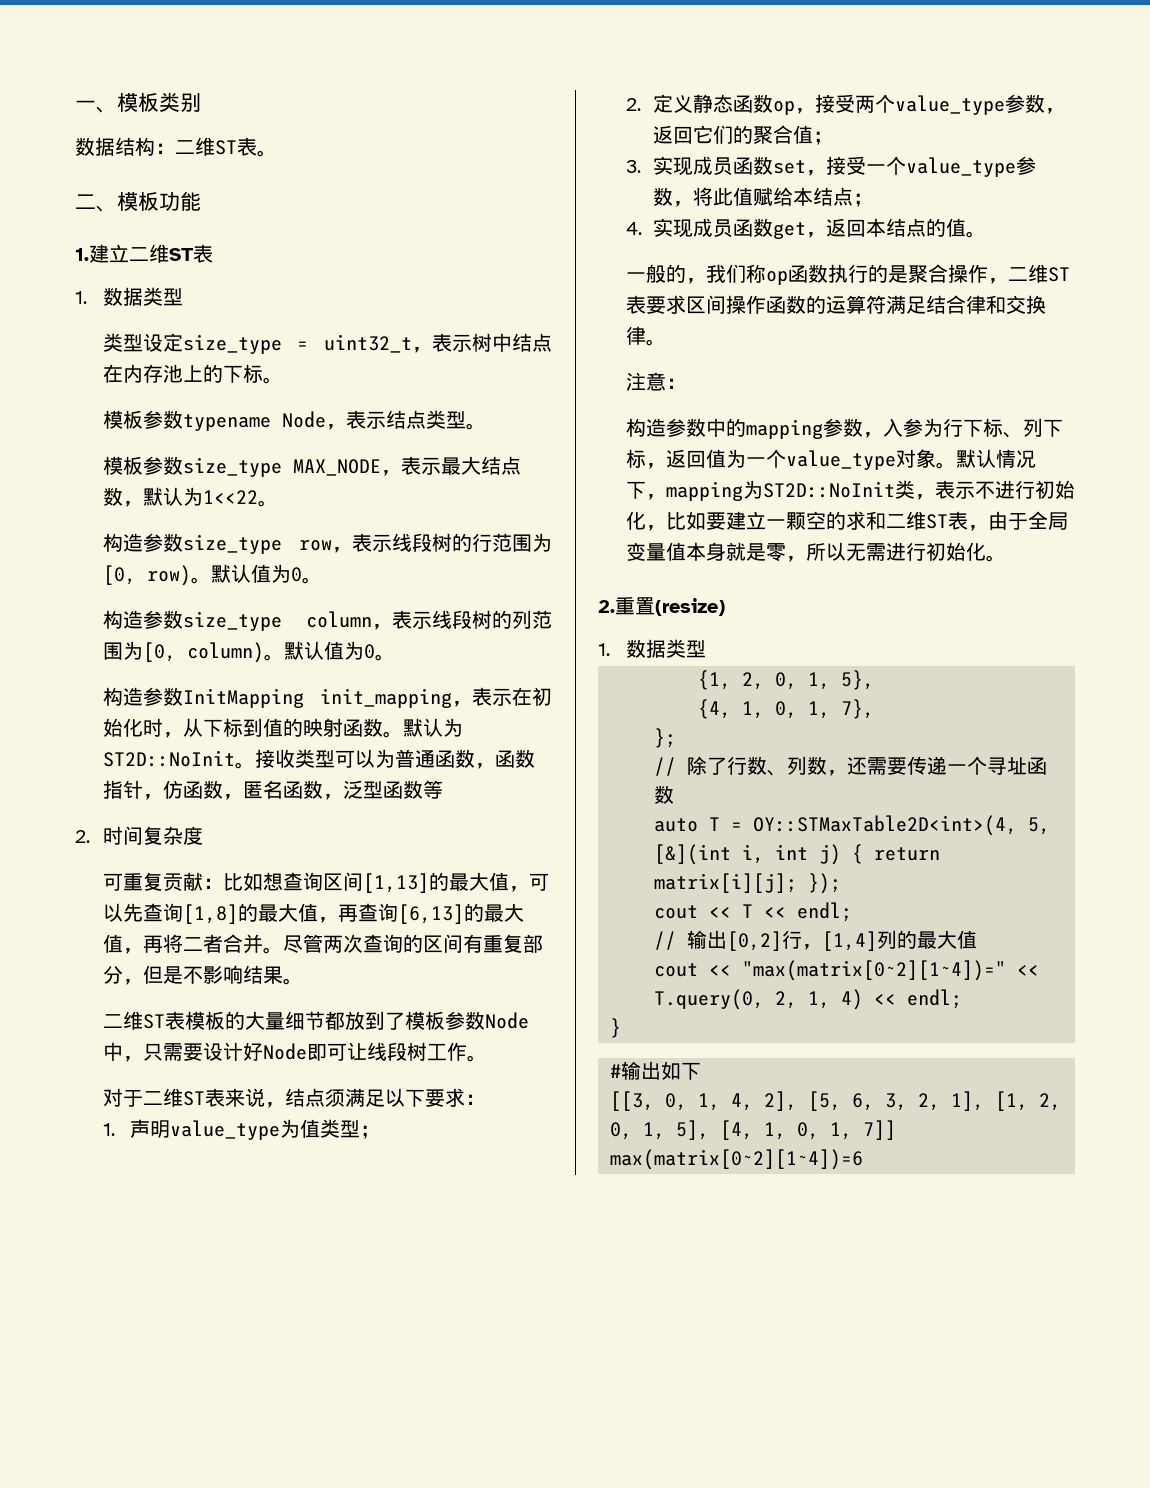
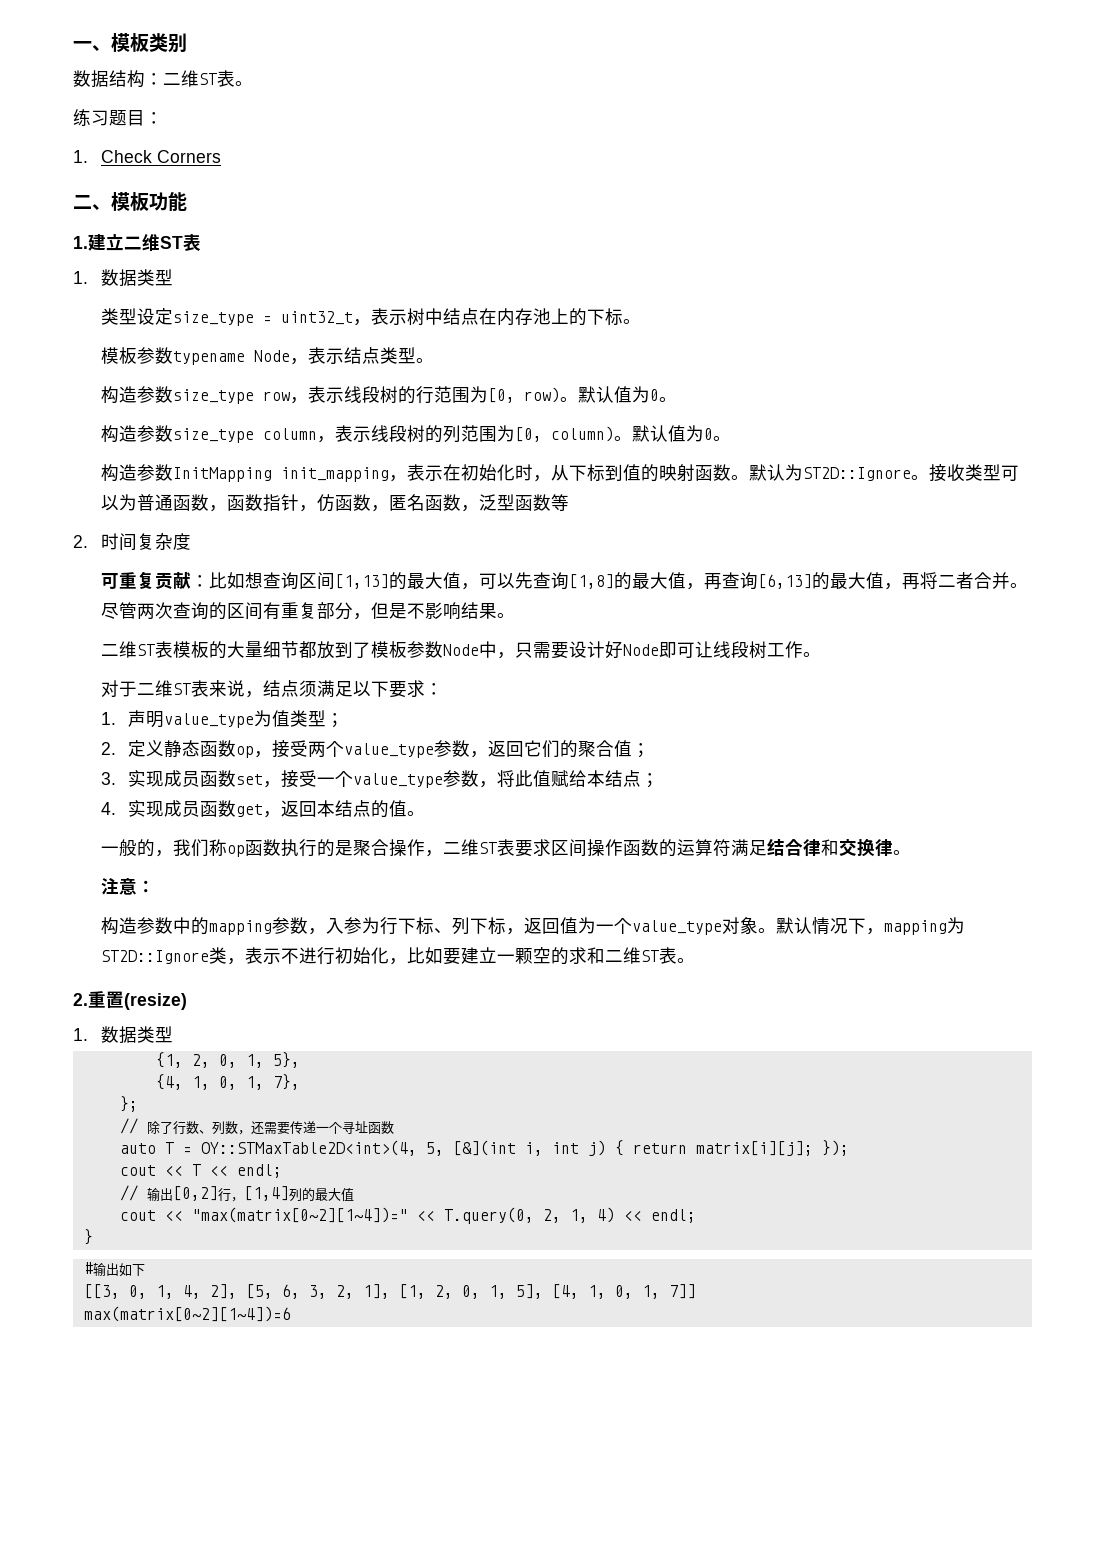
(277, 153) none -> [73,109,163,126] [73,150,221,163] // 练习题目： // 1. Check Corners
[102,456,521,477] [102,487,278,507] // 模板参数size_type MAX_NODE，表示最大结点数，默认为1<<22。 -> (434, 360) none
[102,750,235,767] ST2D::NoInit -> [802,467,911,481] ST2D::Ignore
[762,481,895,498] ST2D::NoInit -> [100,950,209,964] ST2D::Ignore
[967,511,1068,531] [625,542,986,562] ，由于全局变量值本身就是零，所以无需进行初始化 -> (677, 955) none

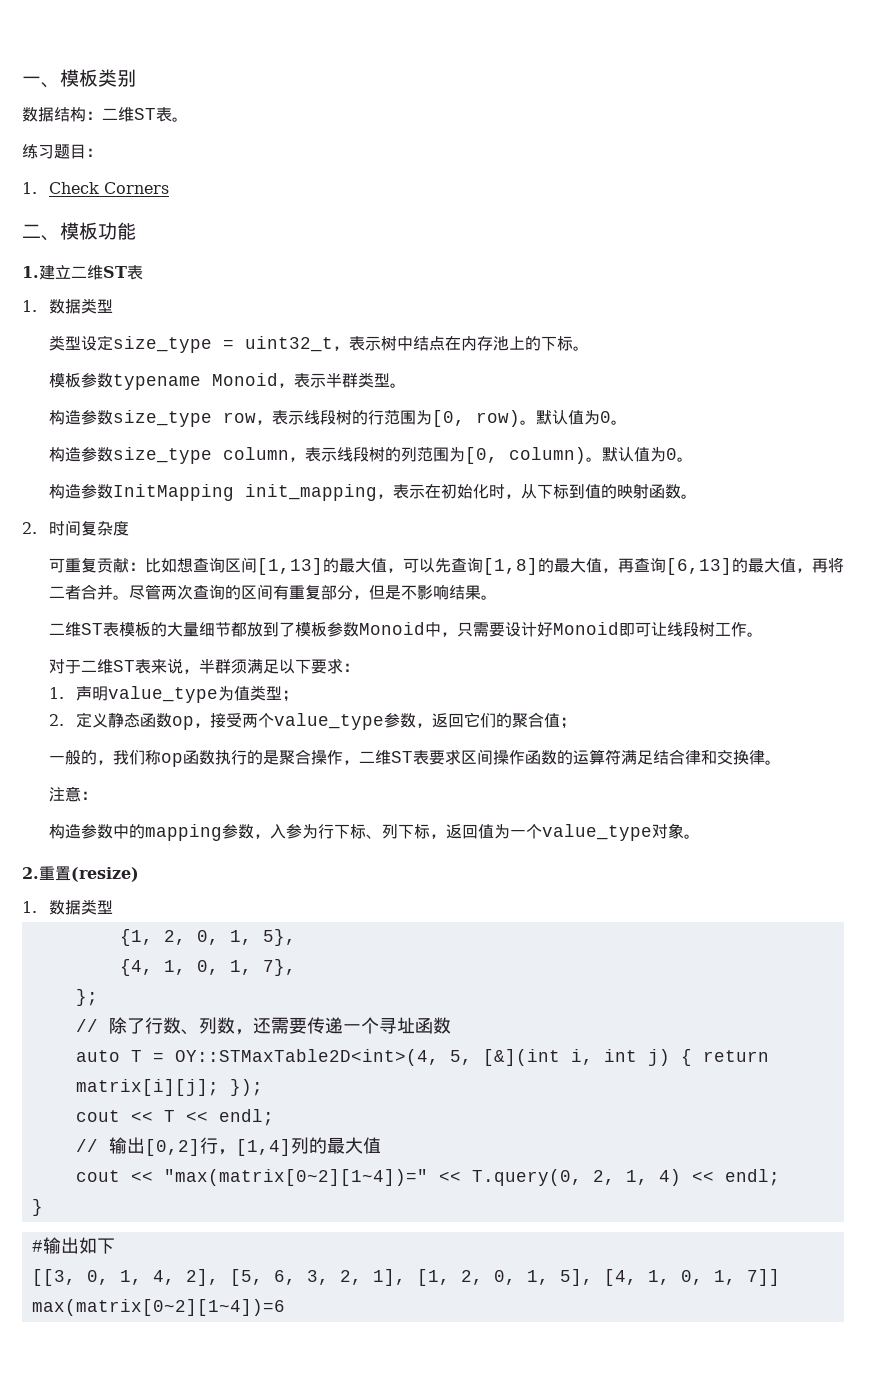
[253,347,380,365] Node，表示结点 -> [211,373,358,388] Monoid，表示半群
[748,464,1019,482] [100,494,569,512] 默认为ST2D::Ignore。接收类型可以为普通函数，函数指针，仿函数，匿名函数，泛型函数等 -> (697, 496) none
[442,644,479,656] Node -> [358,622,425,635] Monoid
[622,644,659,656] Node -> [552,622,619,635] Monoid
[262,680,299,697] 结点 -> [198,659,231,674] 半群
[100,770,660,788] [100,800,426,818] // 3.实现成员函数set，接受一个value_type参数，将此值赋给本结点； // 4.实现成员函数get，返回本结点的值。 -> (576, 723) none
[775,917,965,935] [100,947,695,965] 默认情况下，mapping为ST2D::Ignore类，表示不进行初始化，比如要建立一颗空的求和二维ST表。 -> (700, 836) none

